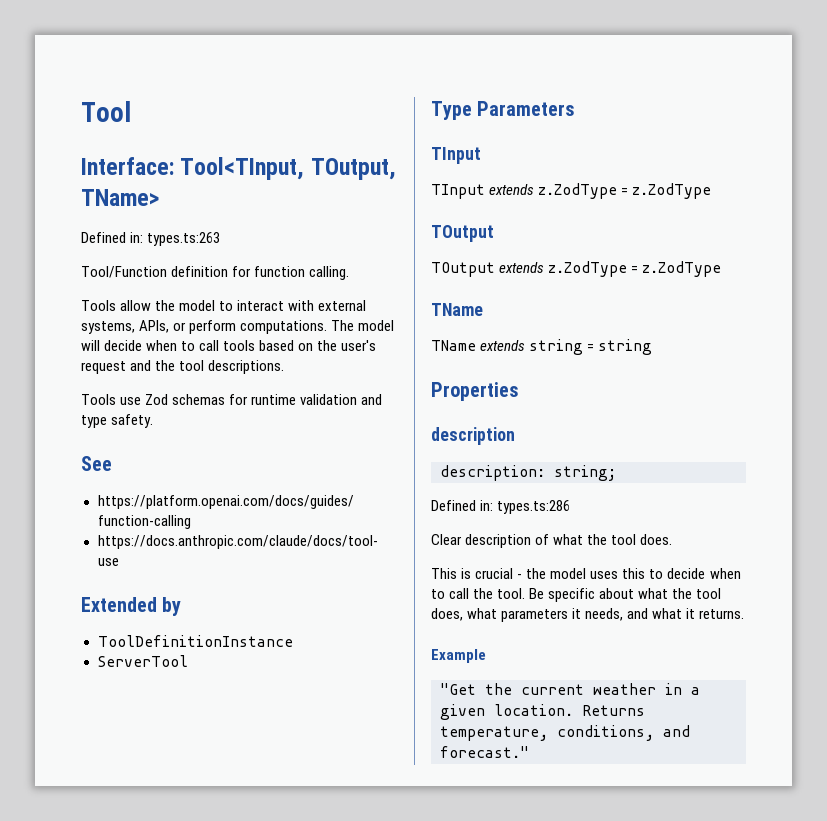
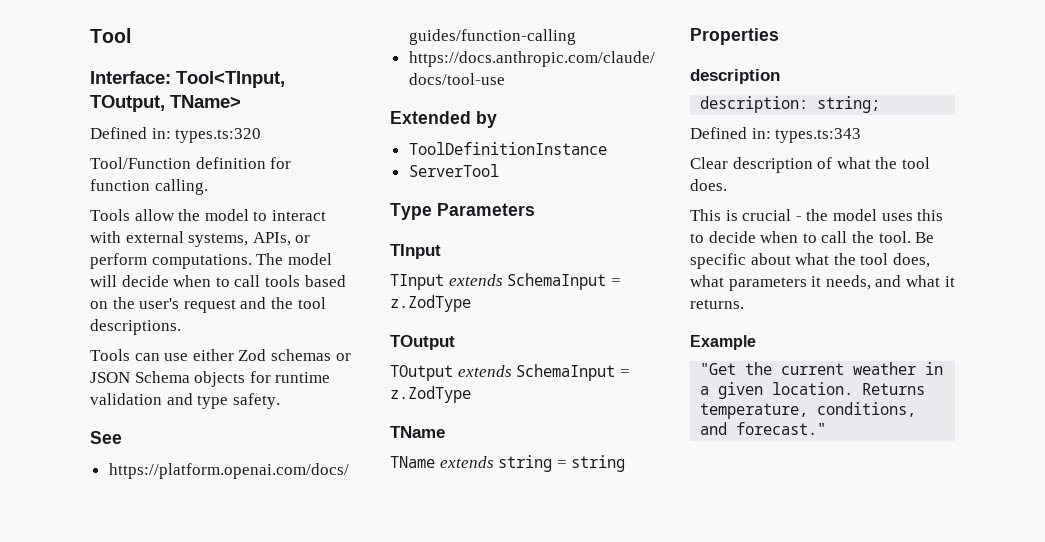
[147,232,221,246] types.ts:263 -> [175,128,262,143] types.ts:320
[120,394,226,405] use Zod schemas -> [134,349,351,361] [90,371,246,387] can use either Zod schemas or JSON Schema objects
[538,183,618,199] z.ZodType -> [507,273,607,290] SchemaInput
[548,261,628,277] z.ZodType -> [516,364,616,381] SchemaInput
[497,500,571,514] types.ts:286 -> [775,128,862,143] types.ts:343

